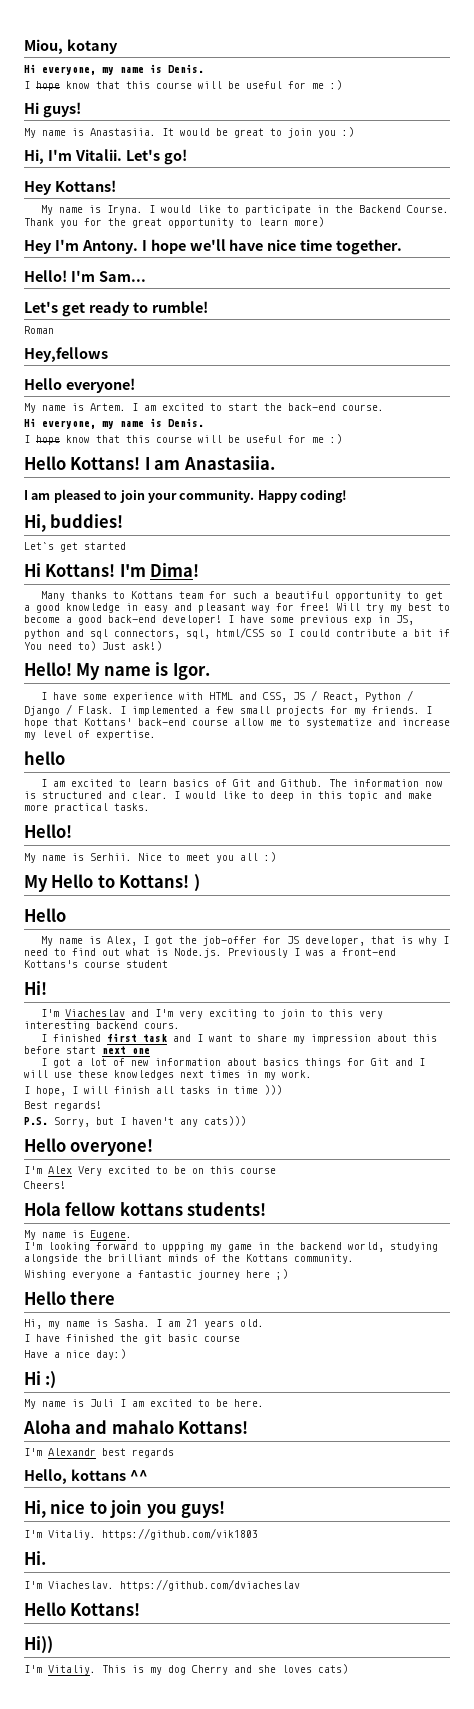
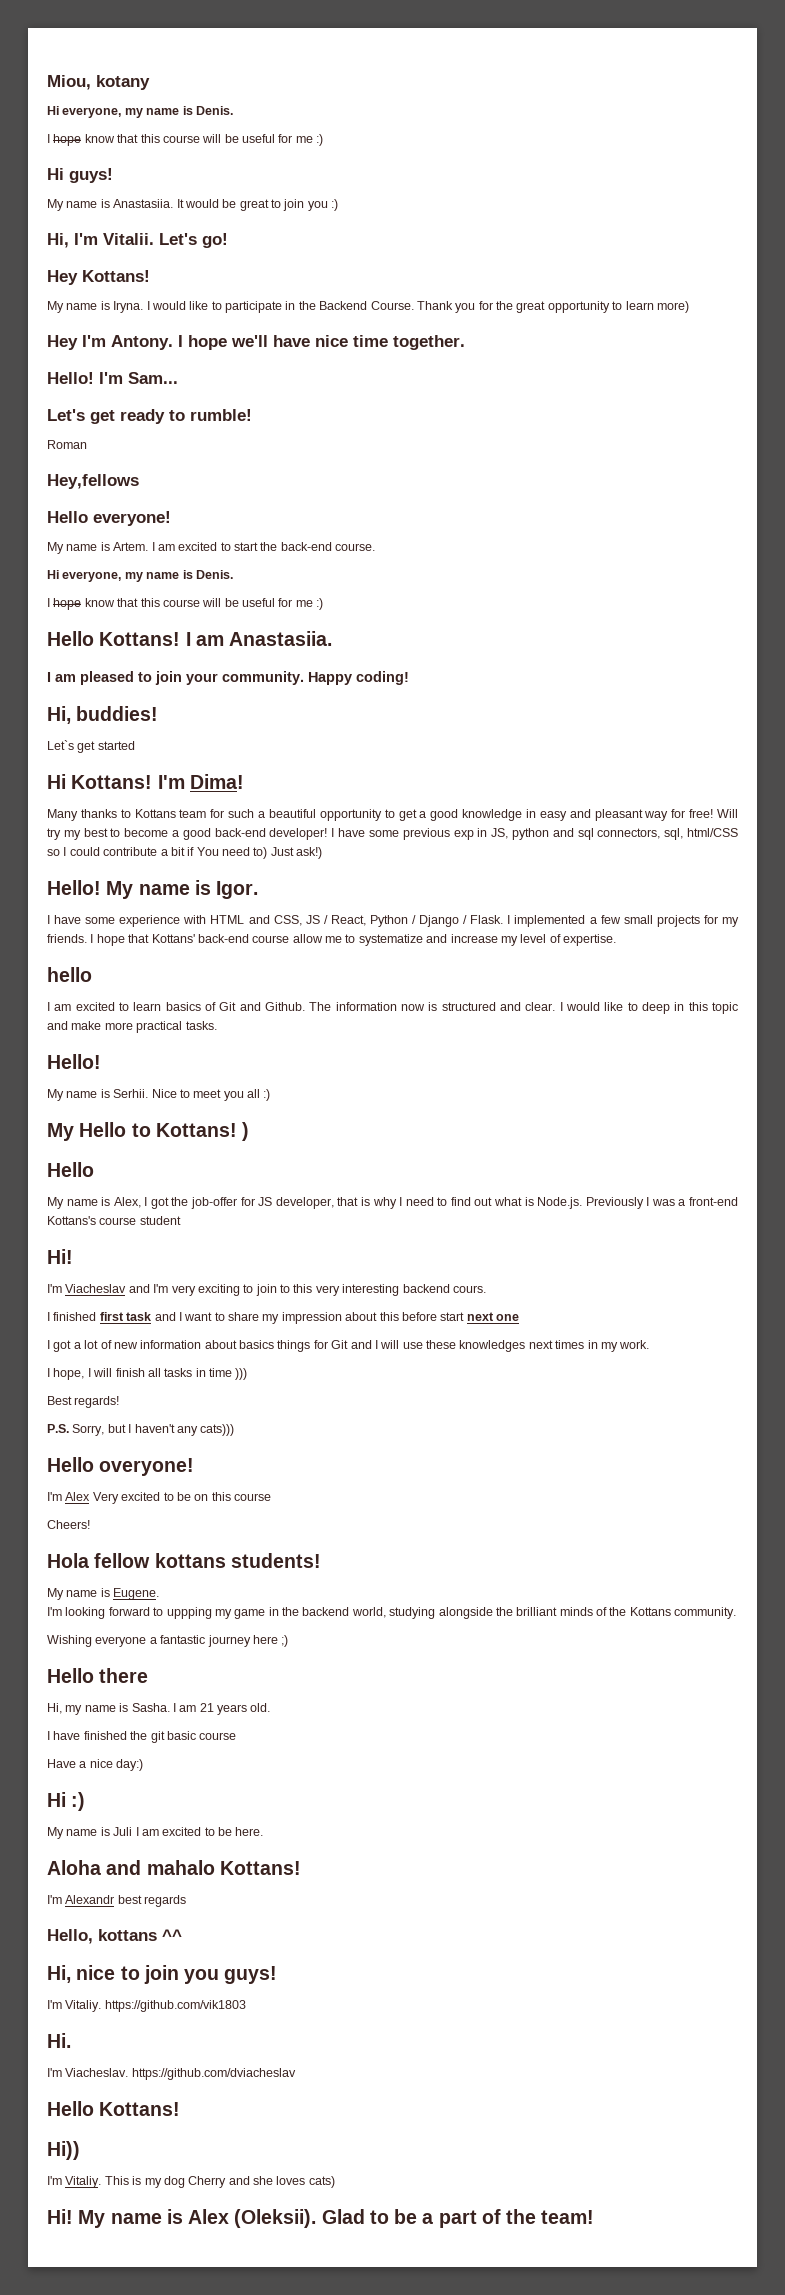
(348, 1669) none -> [47,2209,595,2228] // Hi! My name is Alex (Oleksii). Glad to be a part of the team!

